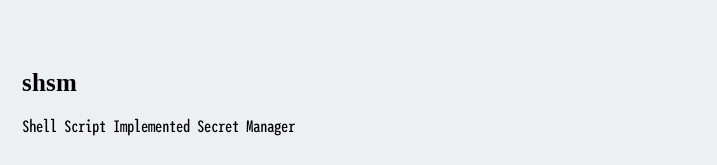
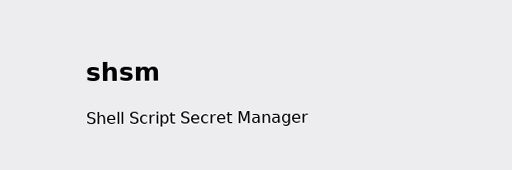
[113,118,190,136] Implemented -> (176, 119) none

